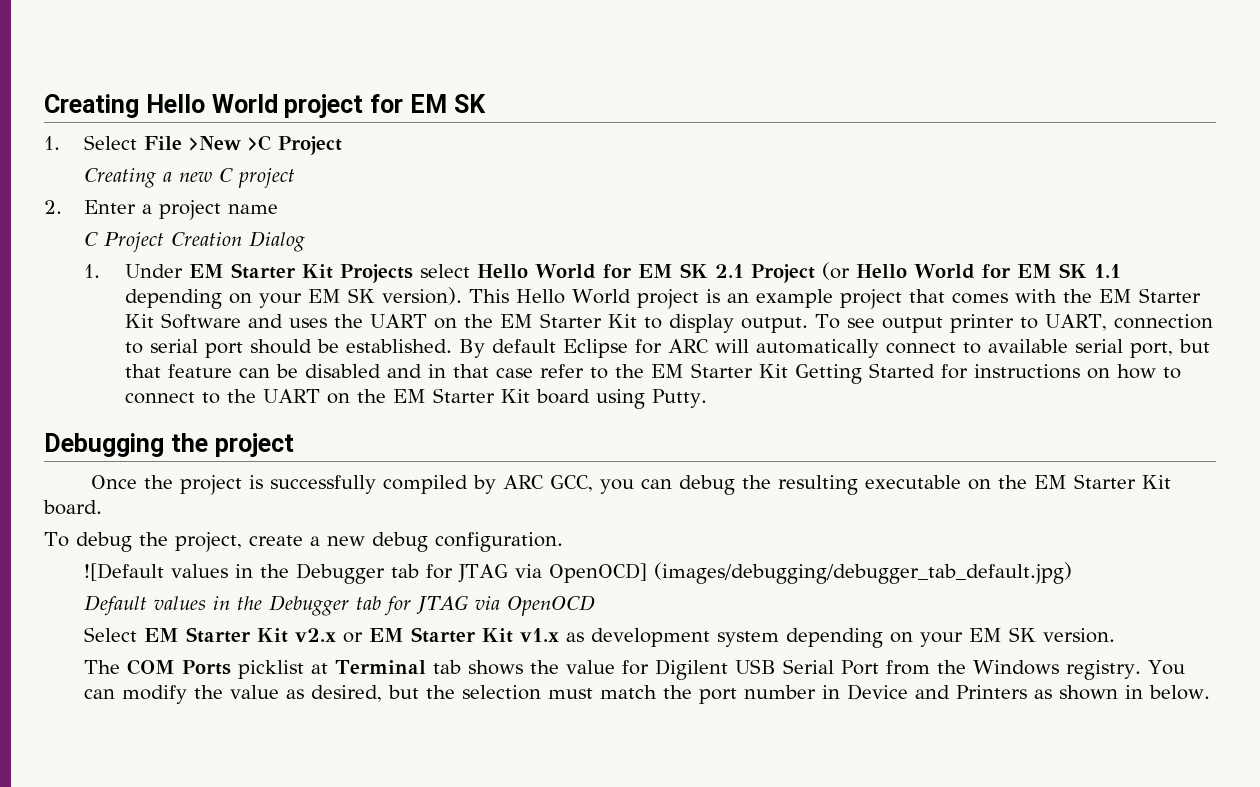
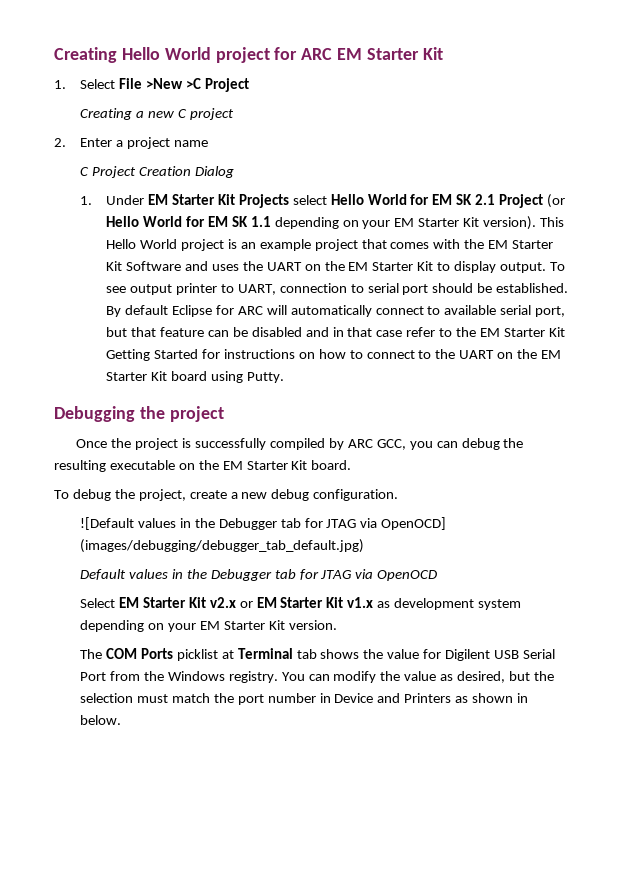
[409,94,486,113] EM SK -> [301,47,443,60] ARC EM Starter Kit
[347,288,375,303] SK -> [418,217,480,227] Starter Kit
[1009,627,1037,642] SK -> [223,620,285,630] Starter Kit

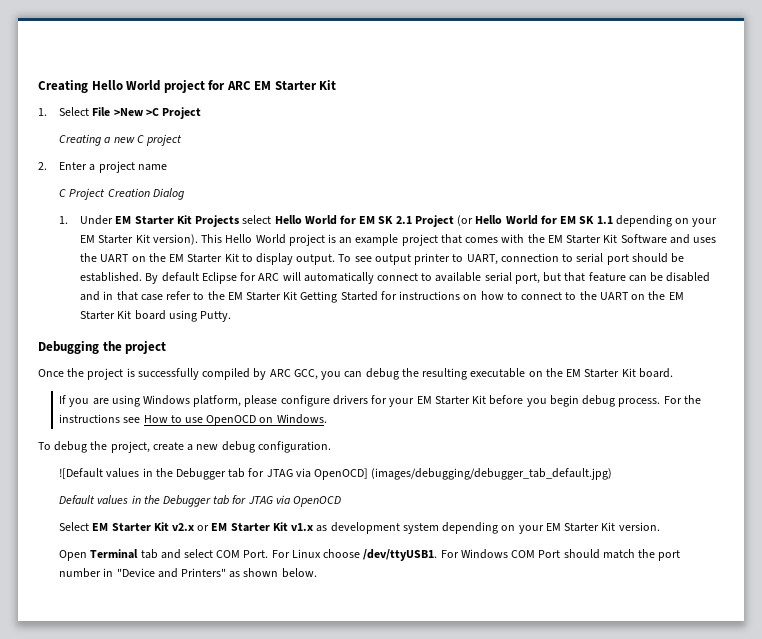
(352, 465) none -> [59,395,701,407] [59,414,327,426] // If you are using Windows platform, please configure drivers for your EM Starter Kit before you begin debug process. For the instructions see How to use OpenOCD on Windows.
[80,648,555,661] [80,671,554,683] [80,693,168,703] The COM Ports picklist at Terminal tab shows the value for Digilent USB Serial Port from the Windows registry. You can modify the value as desired, but the selection must -> [59,549,600,561] Open Terminal tab and select COM Port. For Linux choose /dev/ttyUSB1. For Windows COM Port should
[334,693,452,703] Device and Printers -> [116,568,226,578] "Device and Printers"
[517,693,529,703] in -> (279, 572) none

